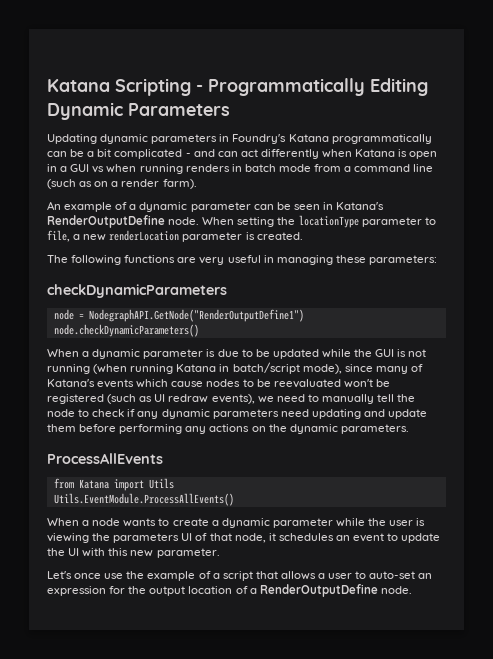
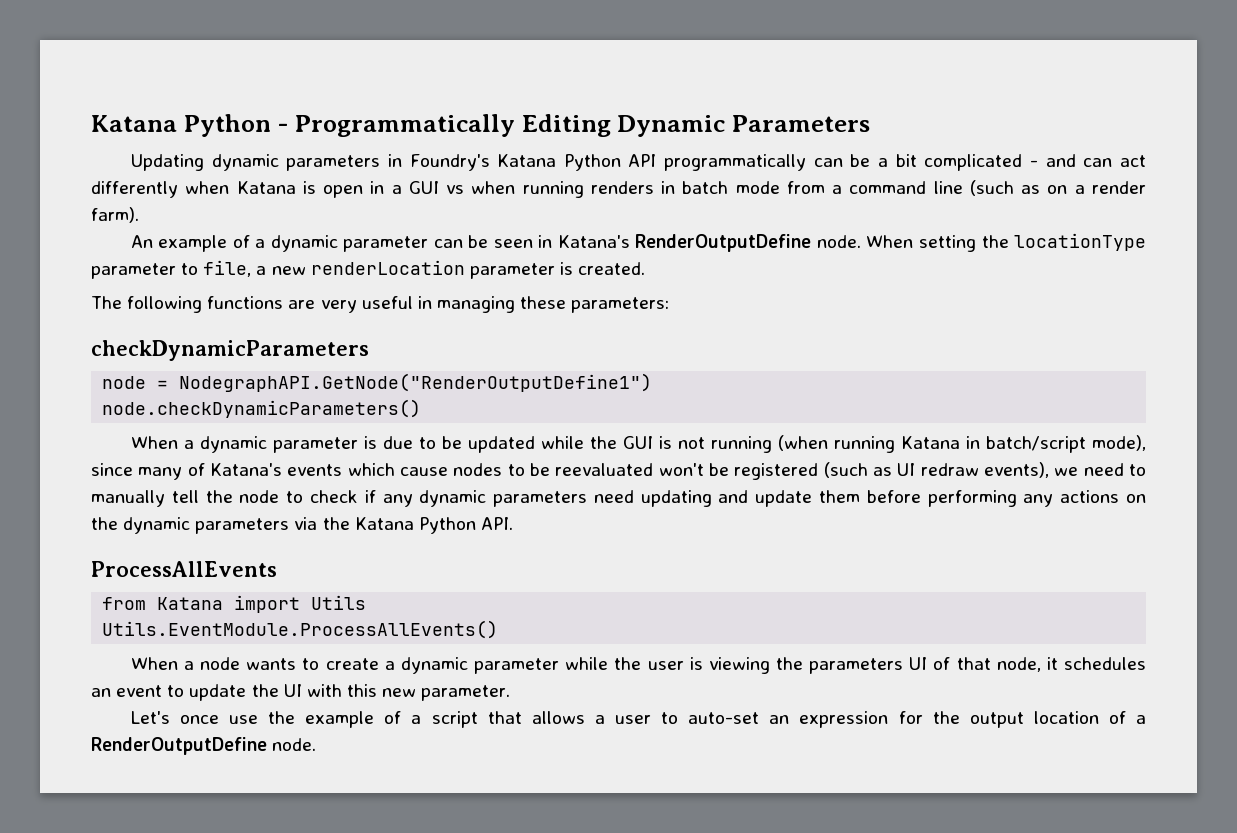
[47,78,191,96] Katana Scripting -> [91,114,271,137] Katana Python
(329, 138) none -> [563,154,657,171] Python API
[340,424,409,434] parameters. -> [195,517,513,534] parameters via the Katana Python API.

